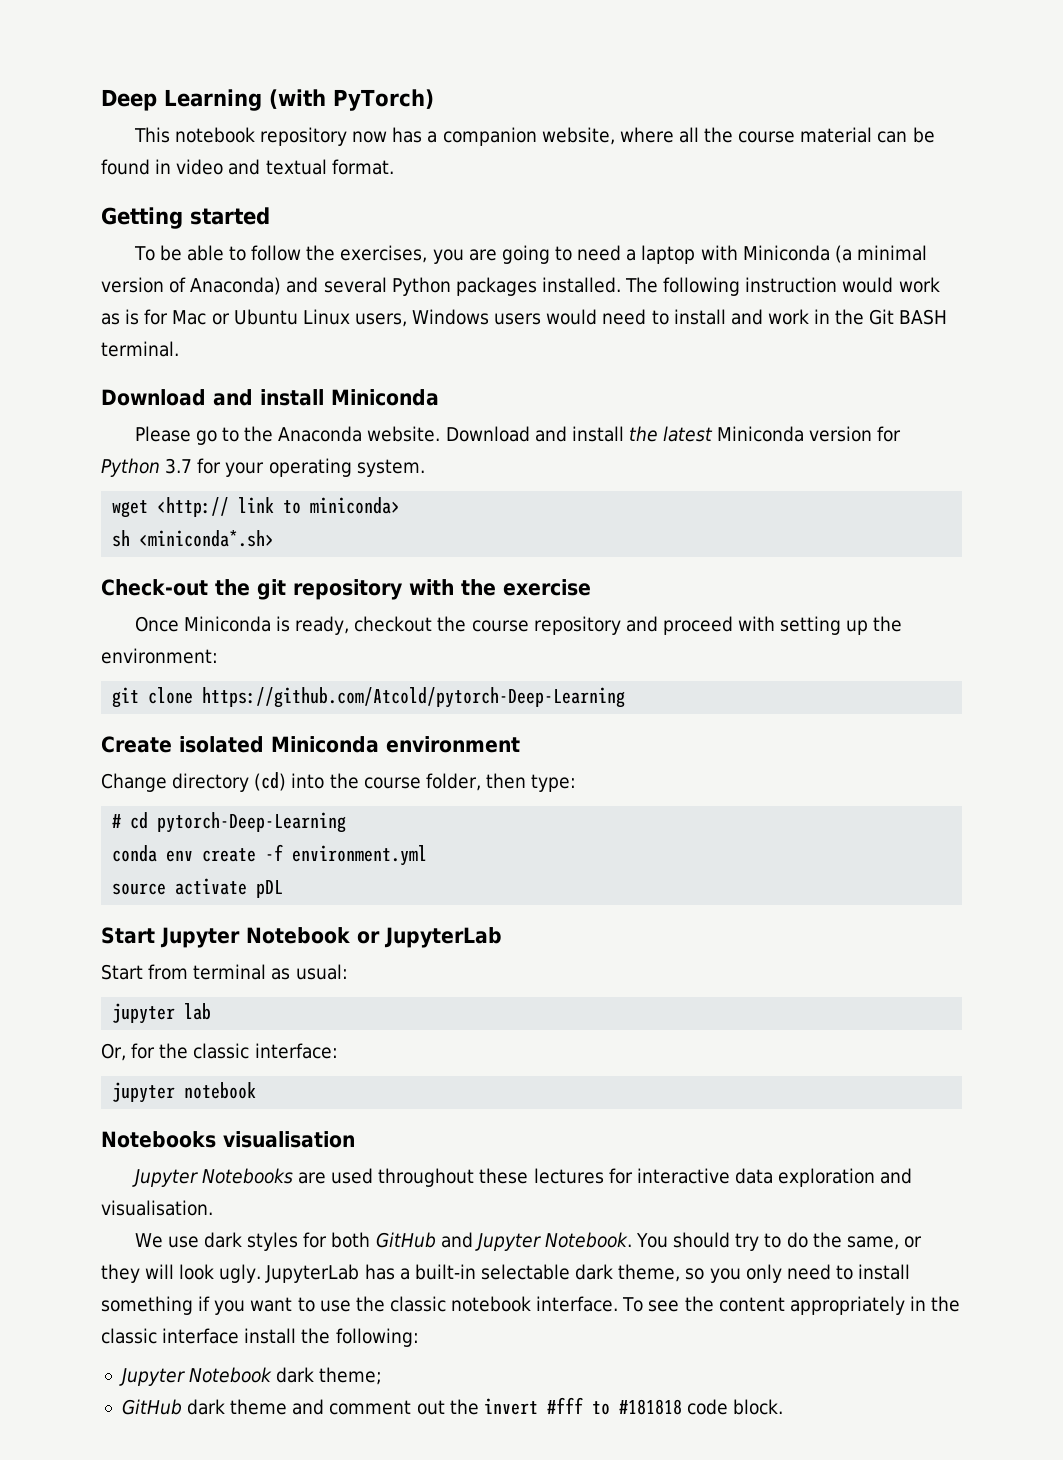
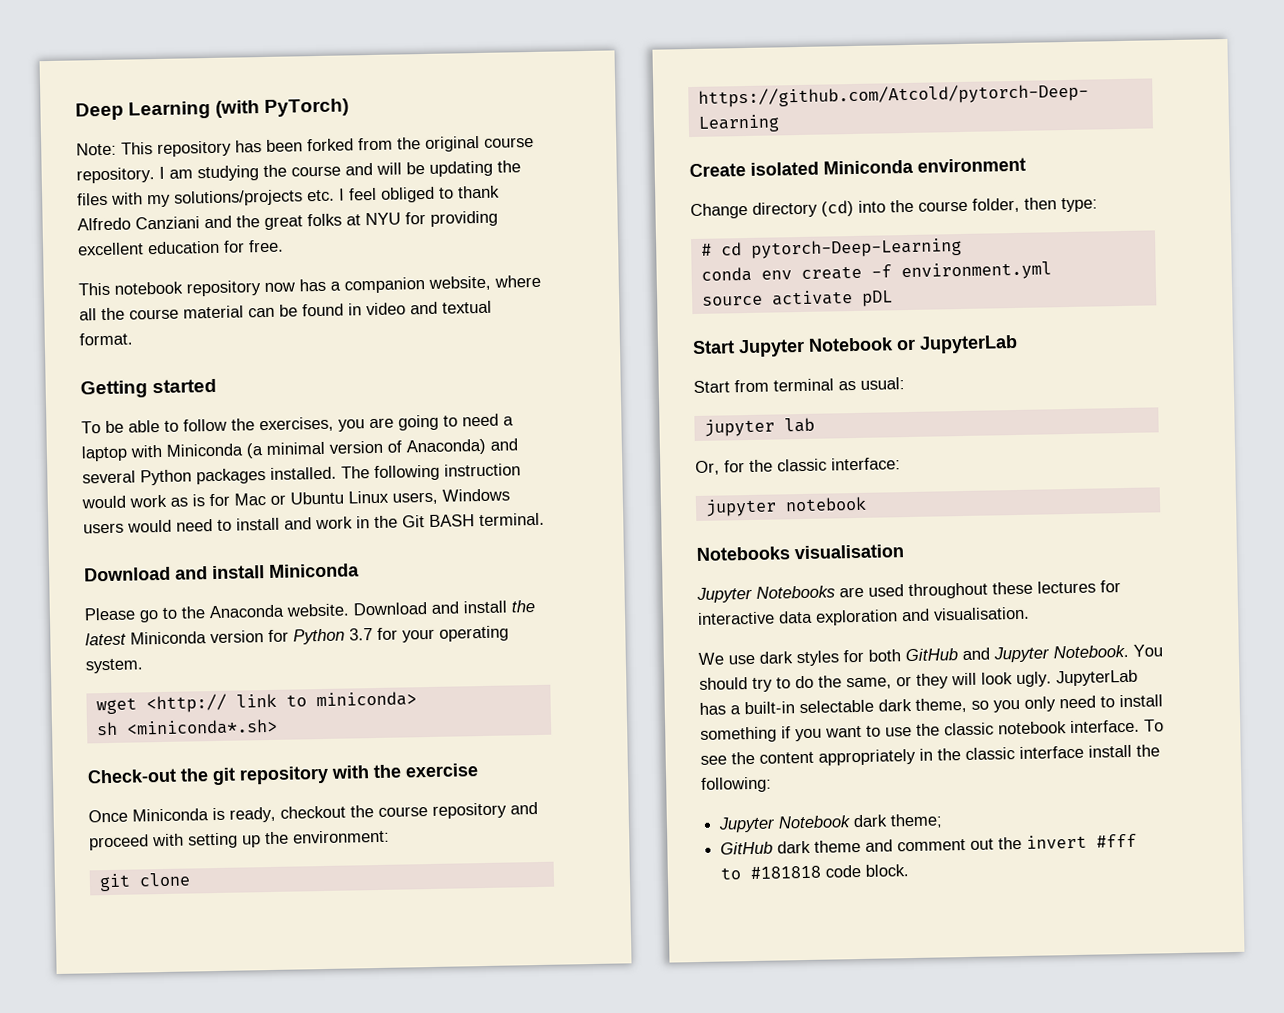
(434, 100) none -> [76,135,534,157] [76,160,521,184] [77,185,500,208] [77,210,498,231] [77,239,284,256] // Note: This repository has been forked from the original course repository. I am studying the course and will be updating the files with my solutions/projects etc. I feel obliged to thank Alfredo Canziani and the great folks at NYU for providing excellent education for free.

